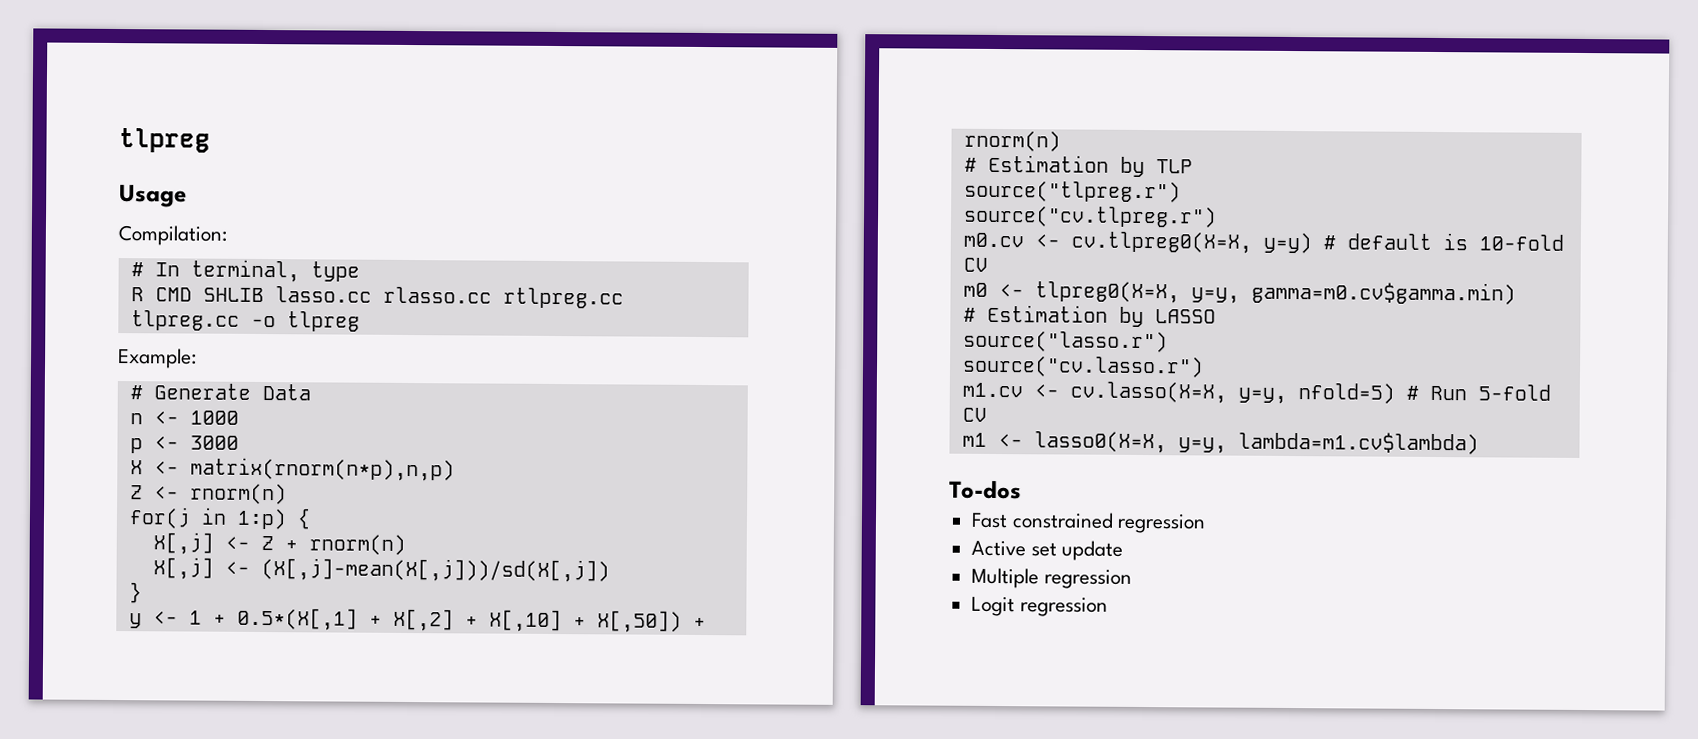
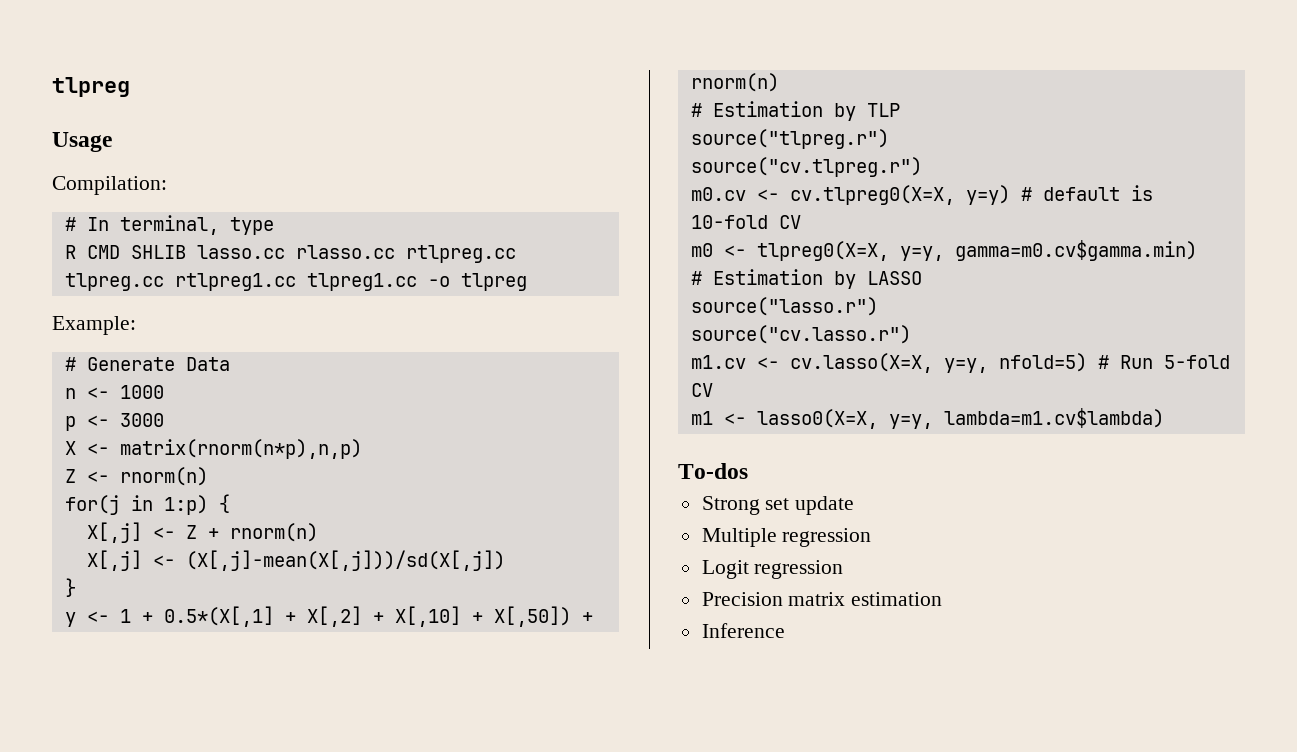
(240, 320) none -> [174,273,417,291] rtlpreg1.cc tlpreg1.cc
[971,512,1207,534] [971,540,1027,557] Fast constrained regression // Active -> [701,496,760,515] Strong
(1108, 607) none -> [701,592,943,606] [701,623,785,638] // Precision matrix estimation // Inference

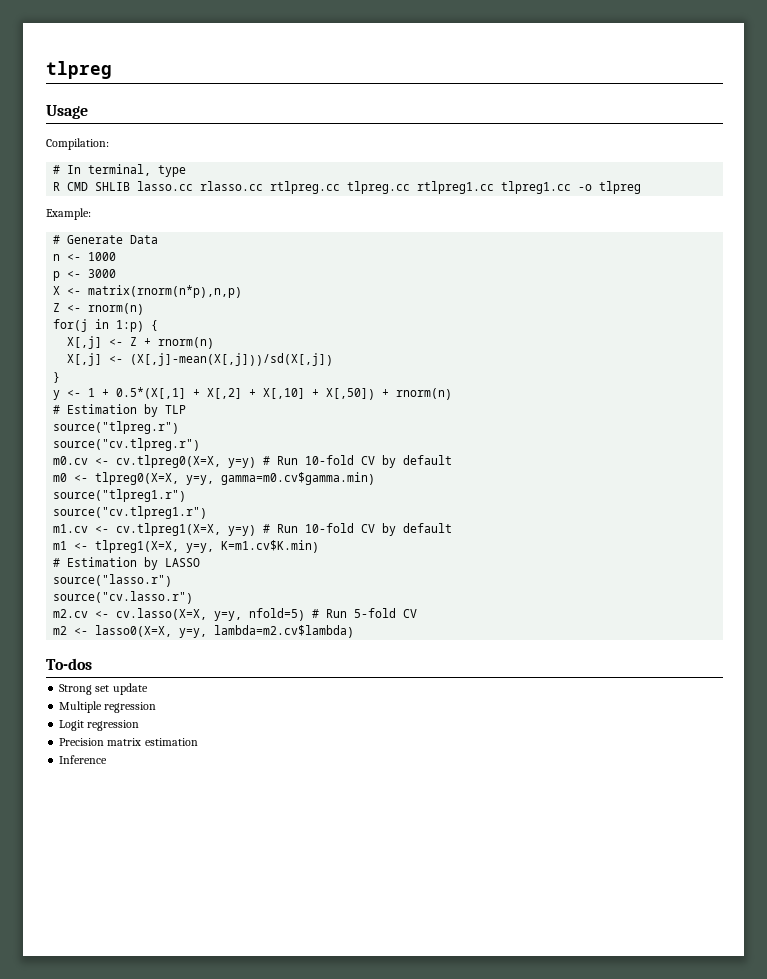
[1042,185,1153,201] [690,215,801,229] default is 10-fold CV -> [277,455,453,468] Run 10-fold CV by default
(1197, 250) none -> [53,489,187,502] [53,506,208,519] [53,523,453,536] [53,540,320,553] // source("tlpreg1.r") // source("cv.tlpreg1.r") // m1.cv <- cv.tlpreg1(X=X, y=y) # Run 10-fold CV by default // m1 <- tlpreg1(X=X, y=y, K=m1.cv$K.min)
[690,355,746,369] m1.cv -> [53,609,89,618] m2.cv
[690,411,713,425] m1 -> [53,626,68,635] m2
[943,408,1164,428] lambda=m1.cv$lambda) -> [214,625,355,638] lambda=m2.cv$lambda)

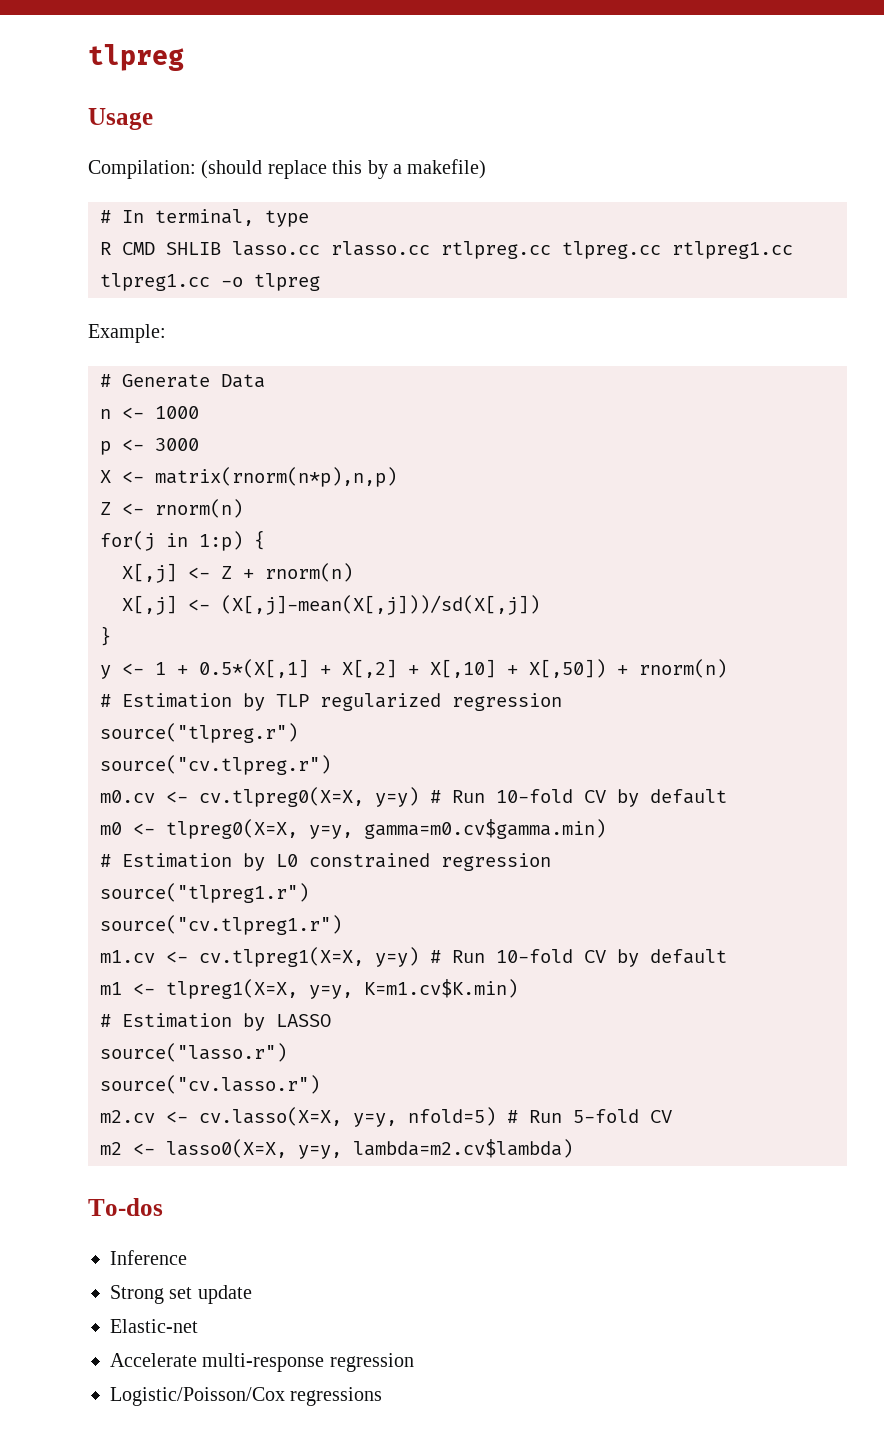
(109, 144) none -> [201,159,487,179] (should replace this by a makefile)
(187, 409) none -> [320,693,562,711] regularized regression
(376, 478) none -> [100,853,551,871] // # Estimation by L0 constrained regression
(92, 664) none -> [110,1250,187,1265] // Inference
[59,701,157,713] [59,720,140,731] [59,738,198,746] [59,755,108,764] Multiple regression // Logit regression // Precision matrix estimation // Inference -> [110,1319,198,1333] [110,1353,414,1372] [110,1387,383,1406] Elastic-net // Accelerate multi-response regression // Logistic/Poisson/Cox regressions

